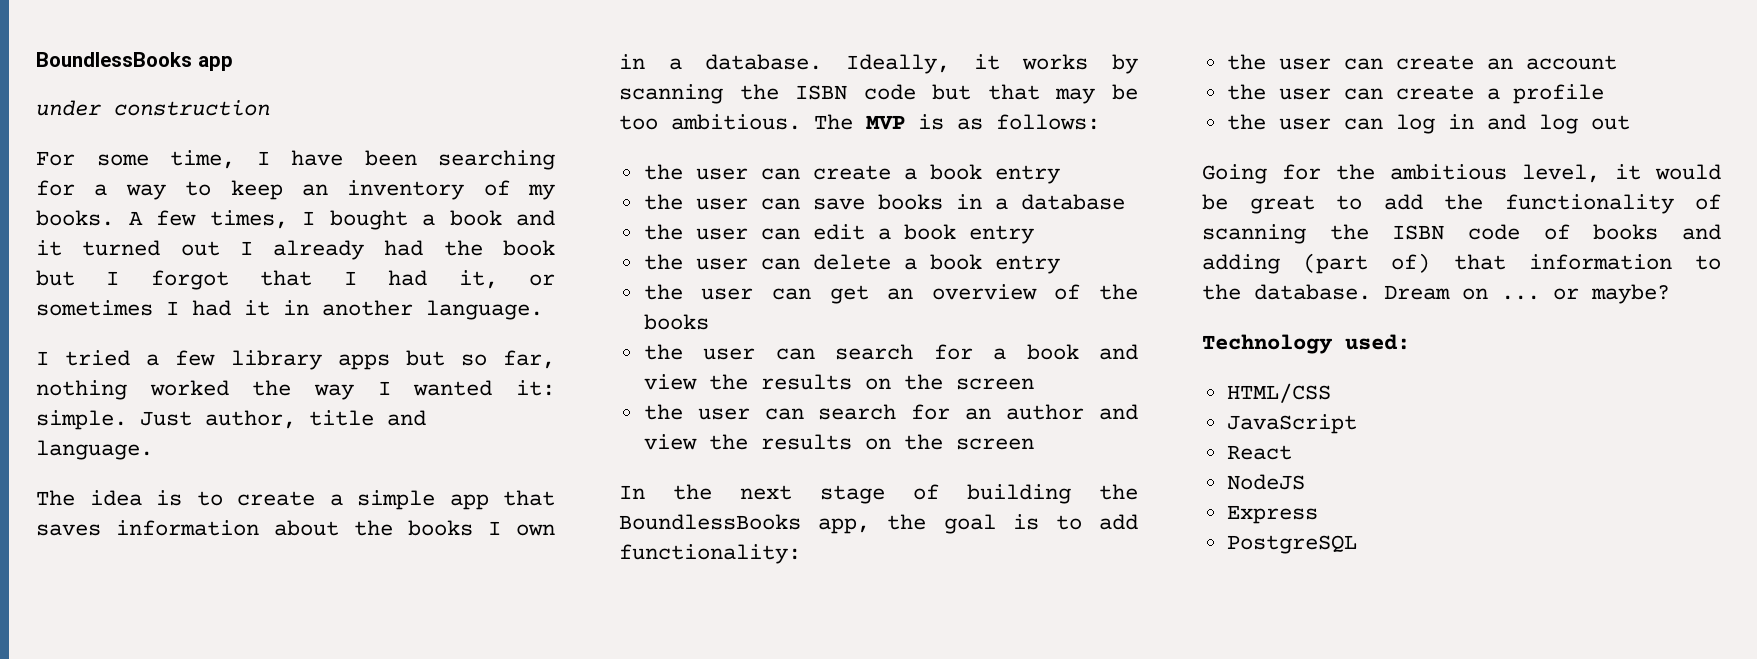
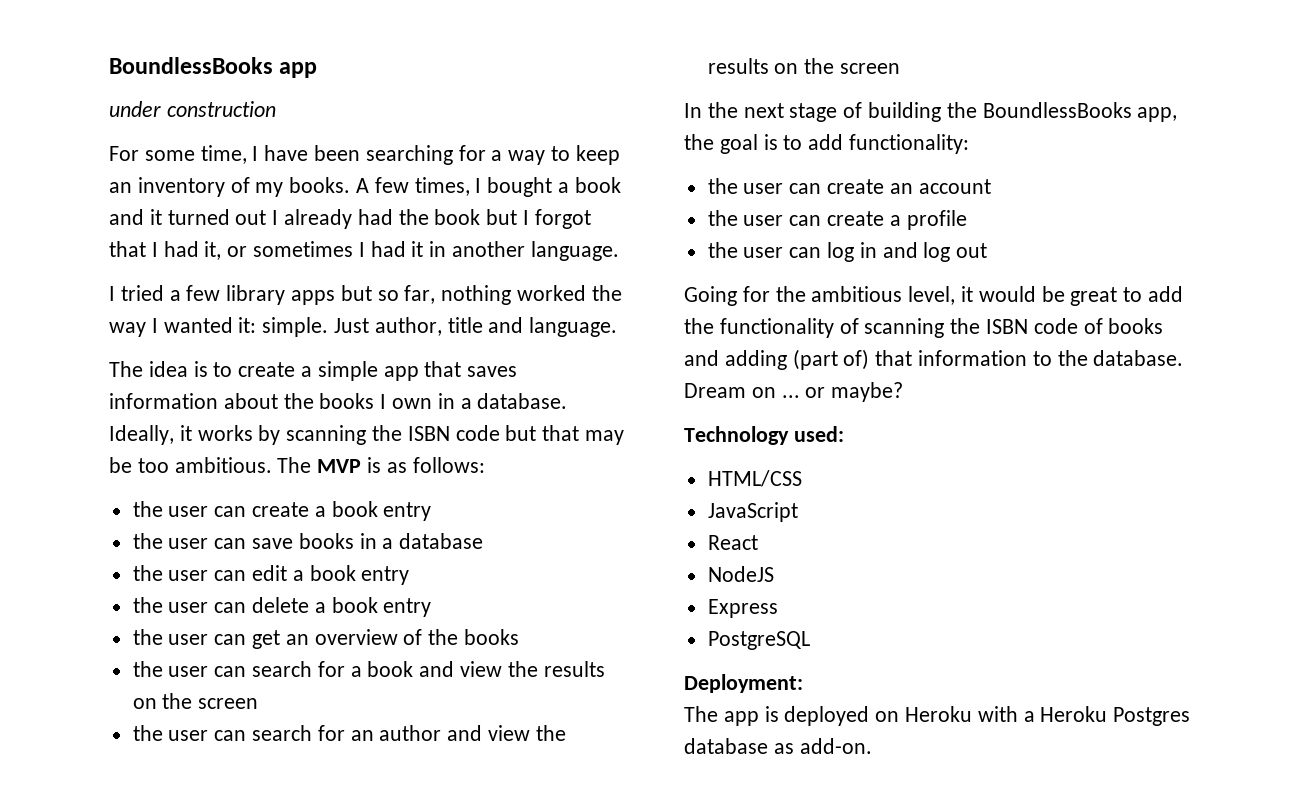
(1357, 544) none -> [684,674,803,693] [684,706,1191,726] [684,738,872,754] // Deployment: // The app is deployed on Heroku with a Heroku Postgres database as add-on.

